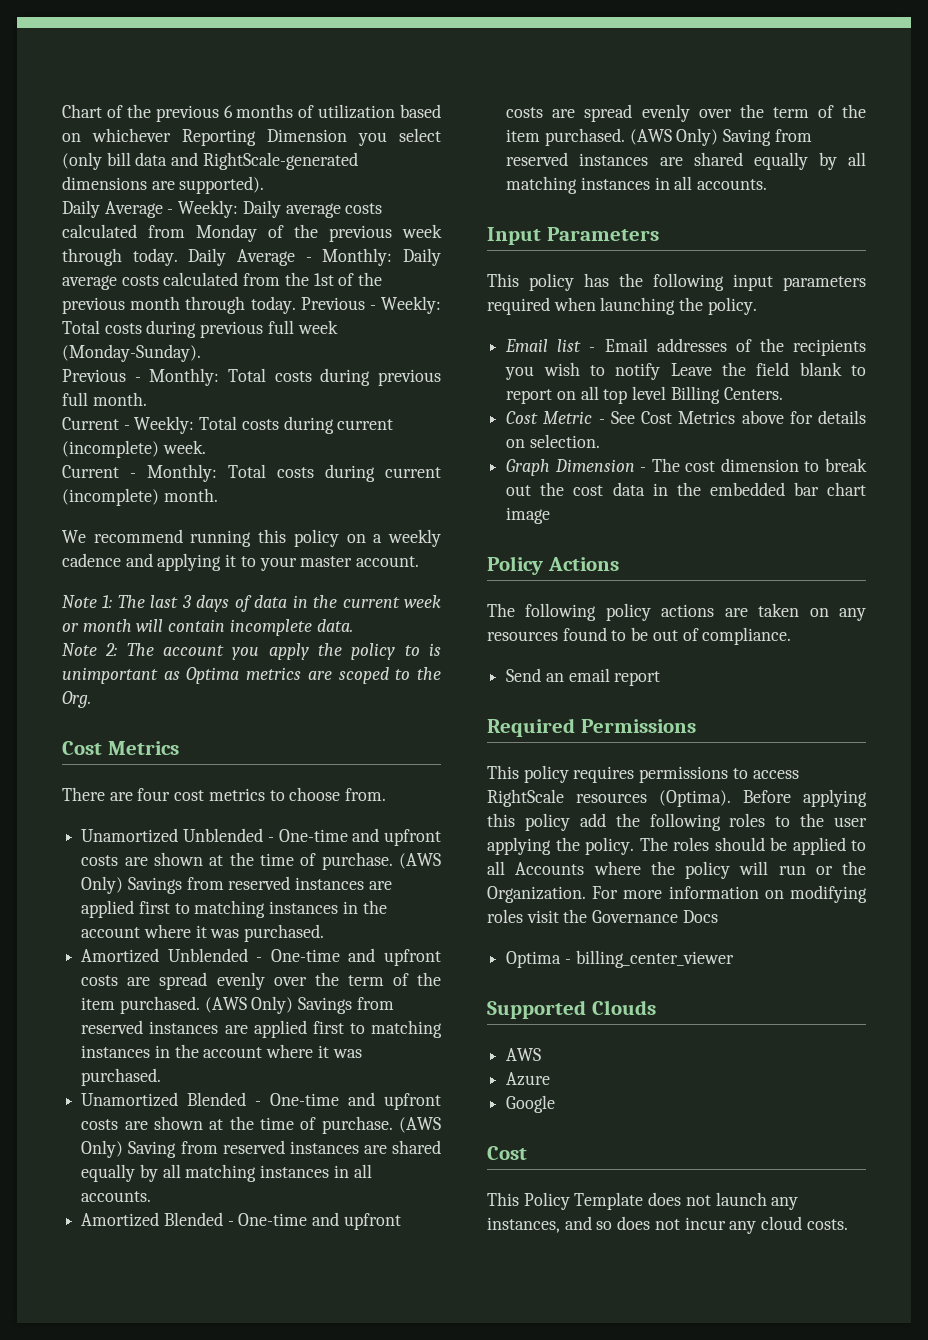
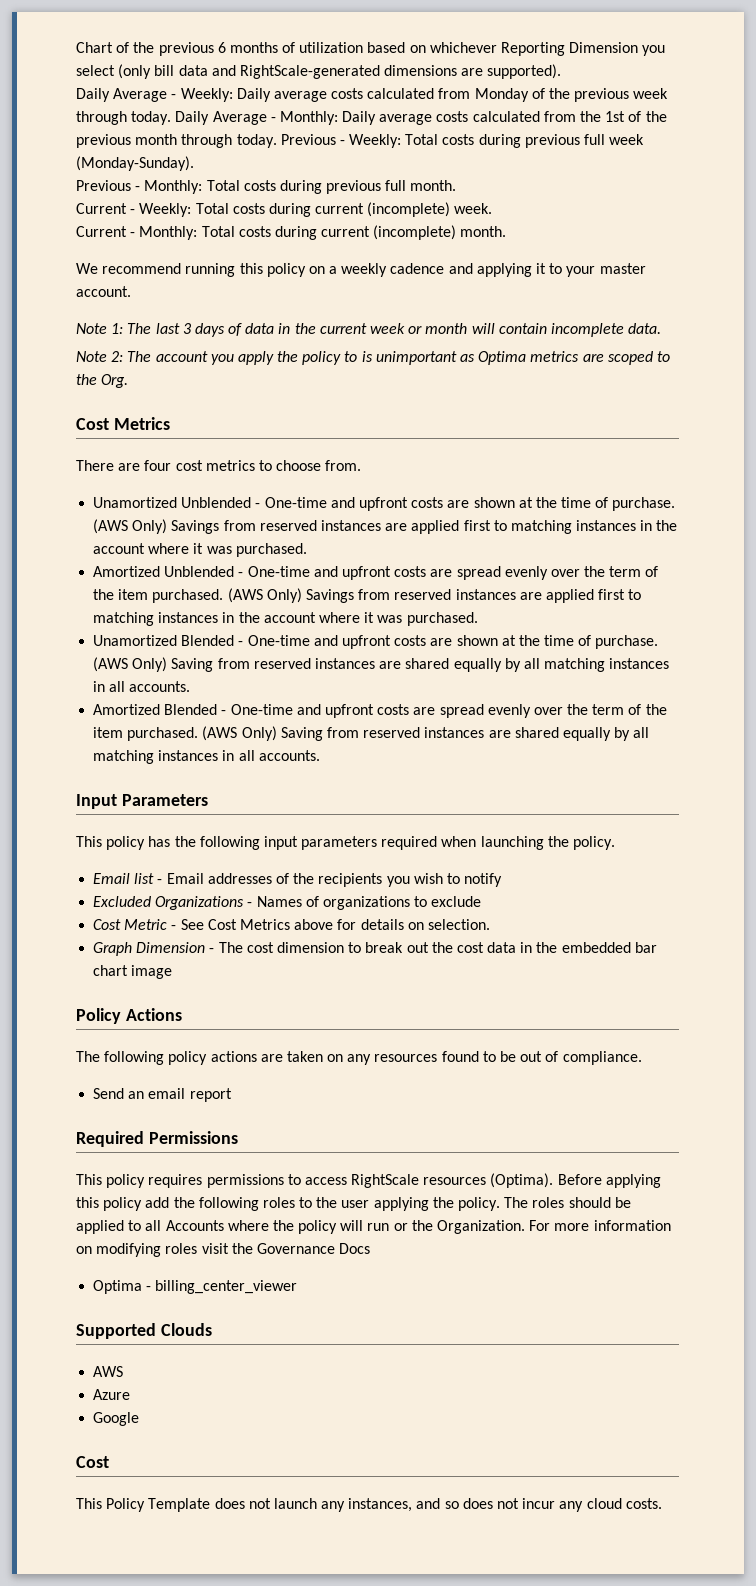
[670,362,866,376] [506,386,783,404] Leave the field blank to report on all top level Billing Centers. -> [93,896,482,910] // Excluded Organizations - Names of organizations to exclude

